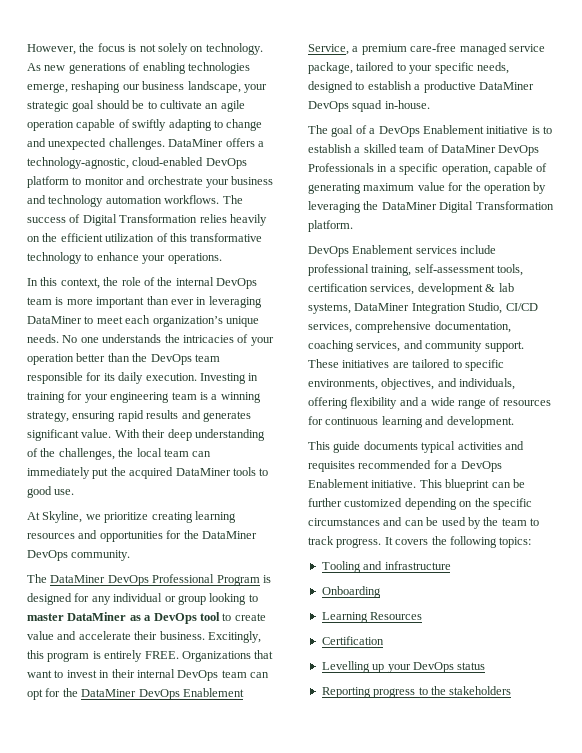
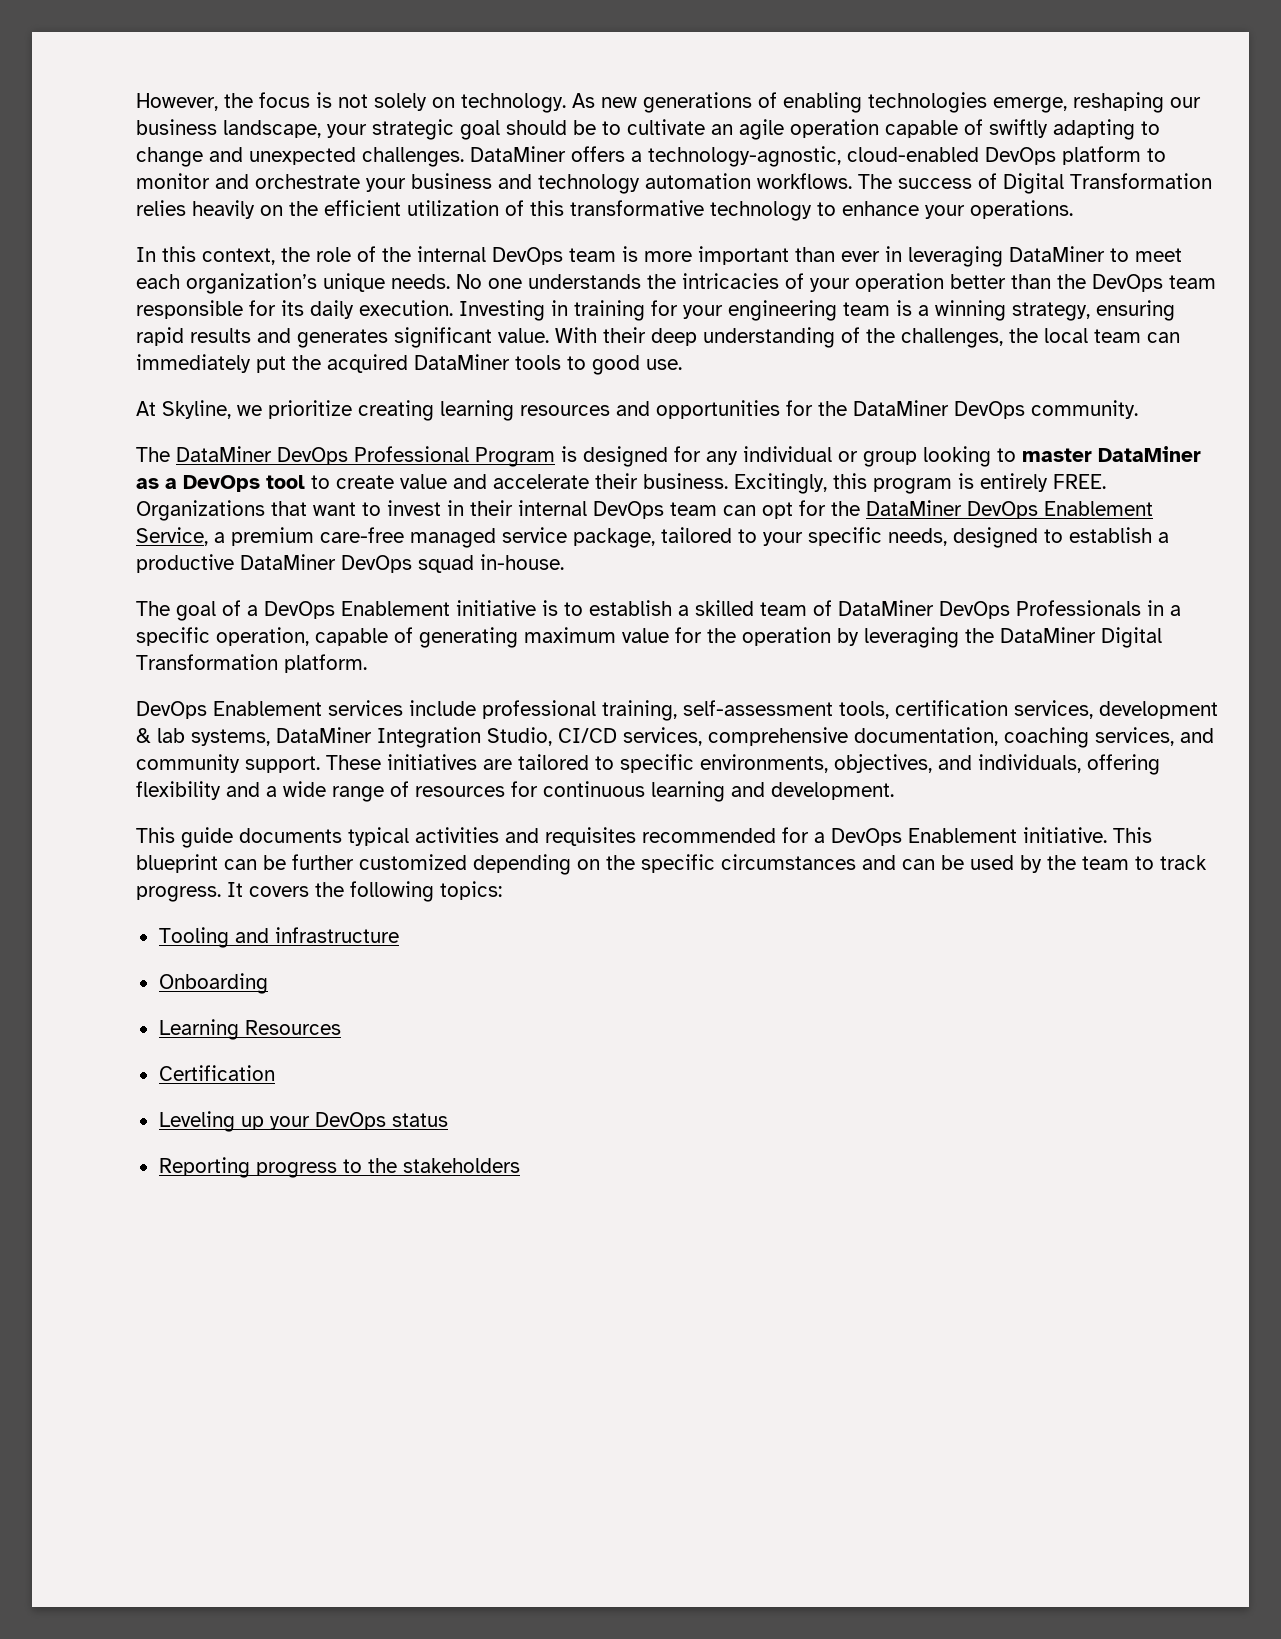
[321,661,370,673] Levelling -> [158,1111,235,1132] Leveling

